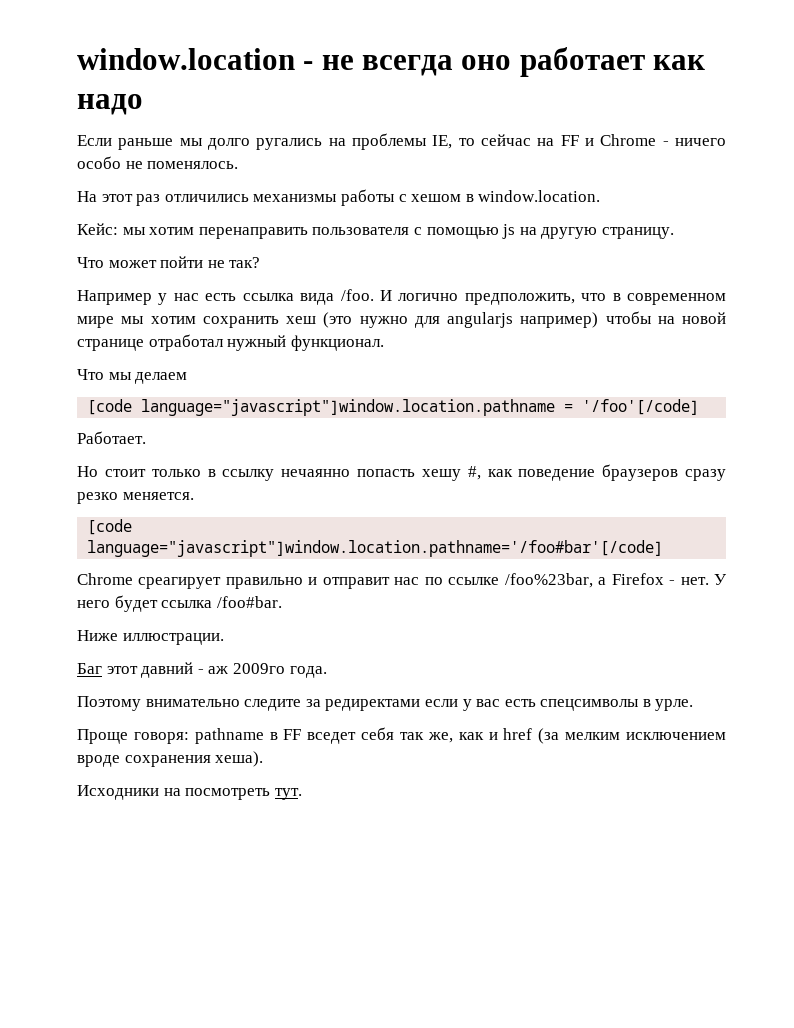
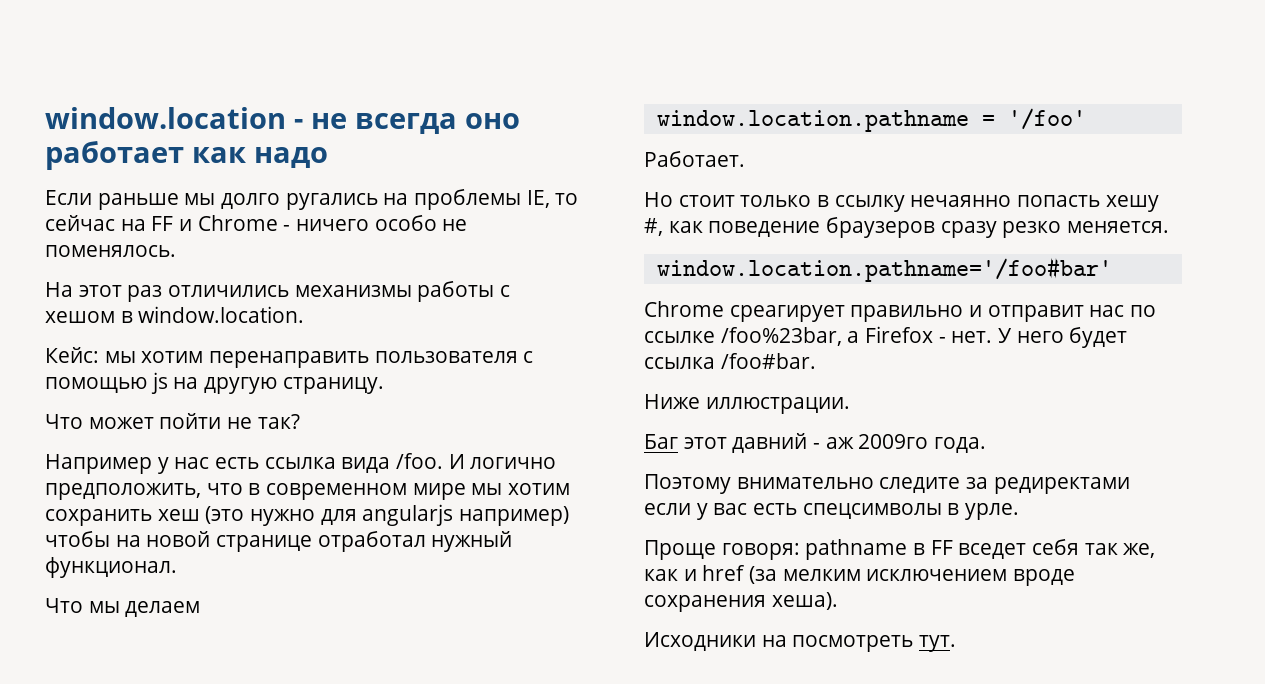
[87,399,700,416] [code language="javascript"]window.location.pathname = '/foo'[/code] -> [656,108,1086,132] window.location.pathname = '/foo'
[87,519,133,535] [87,540,664,557] [code language="javascript"]window.location.pathname='/foo#bar'[/code] -> [656,257,1112,282] window.location.pathname='/foo#bar'

